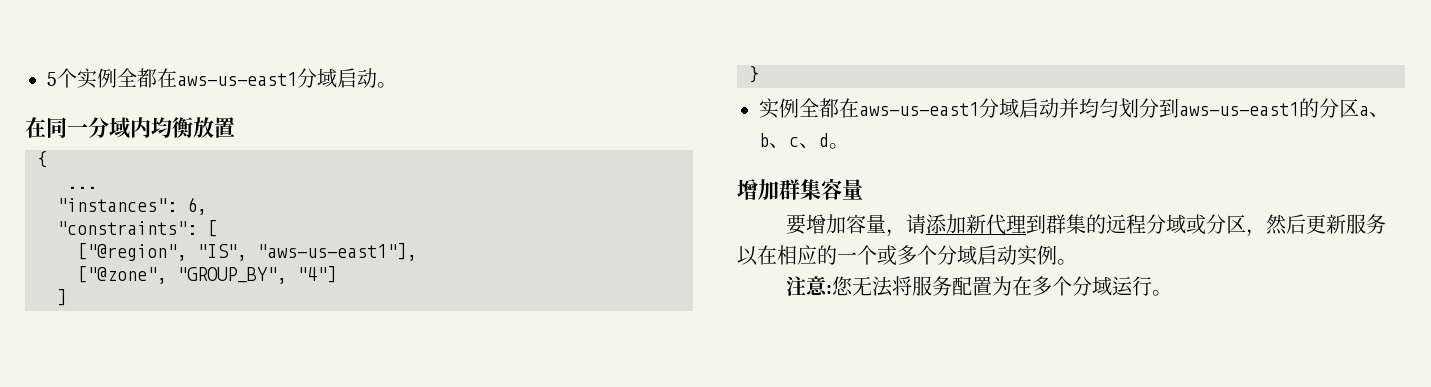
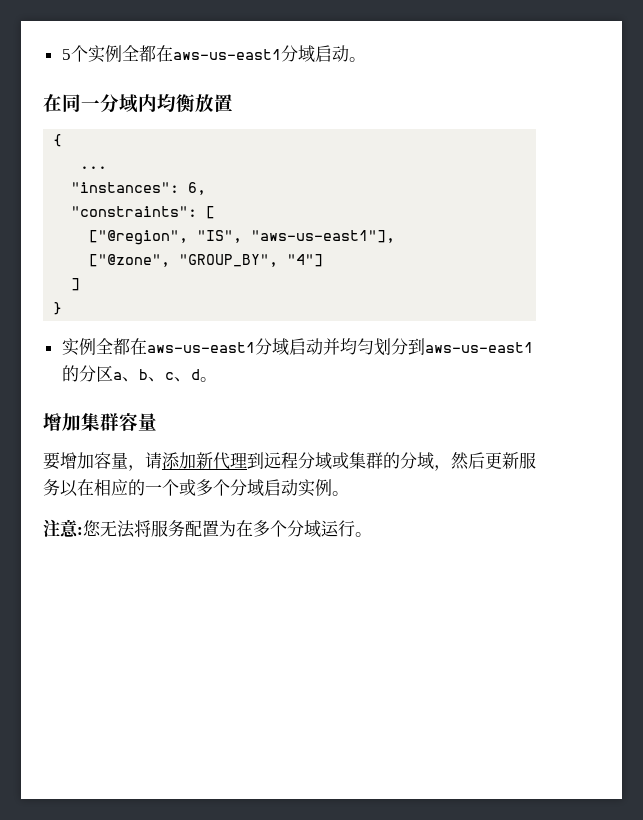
[779,179,821,200] 群集 -> [81,413,119,431] 集群
[1045,214,1106,234] 群集的 -> (264, 460) none
[1205,214,1246,234] 分区 -> [349,452,434,470] 集群的分域

